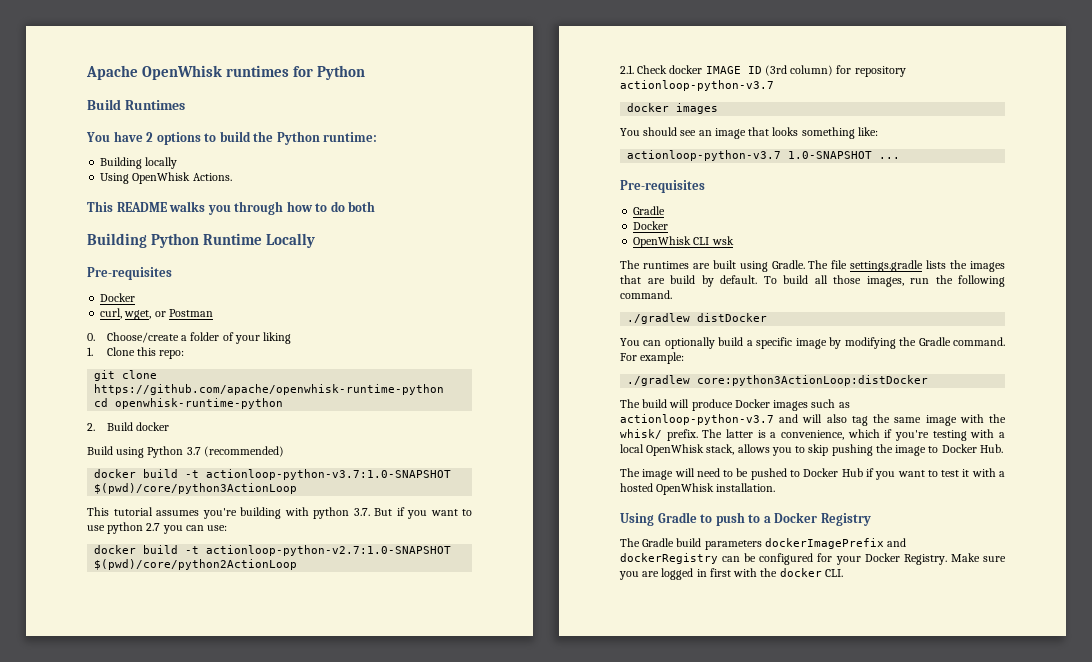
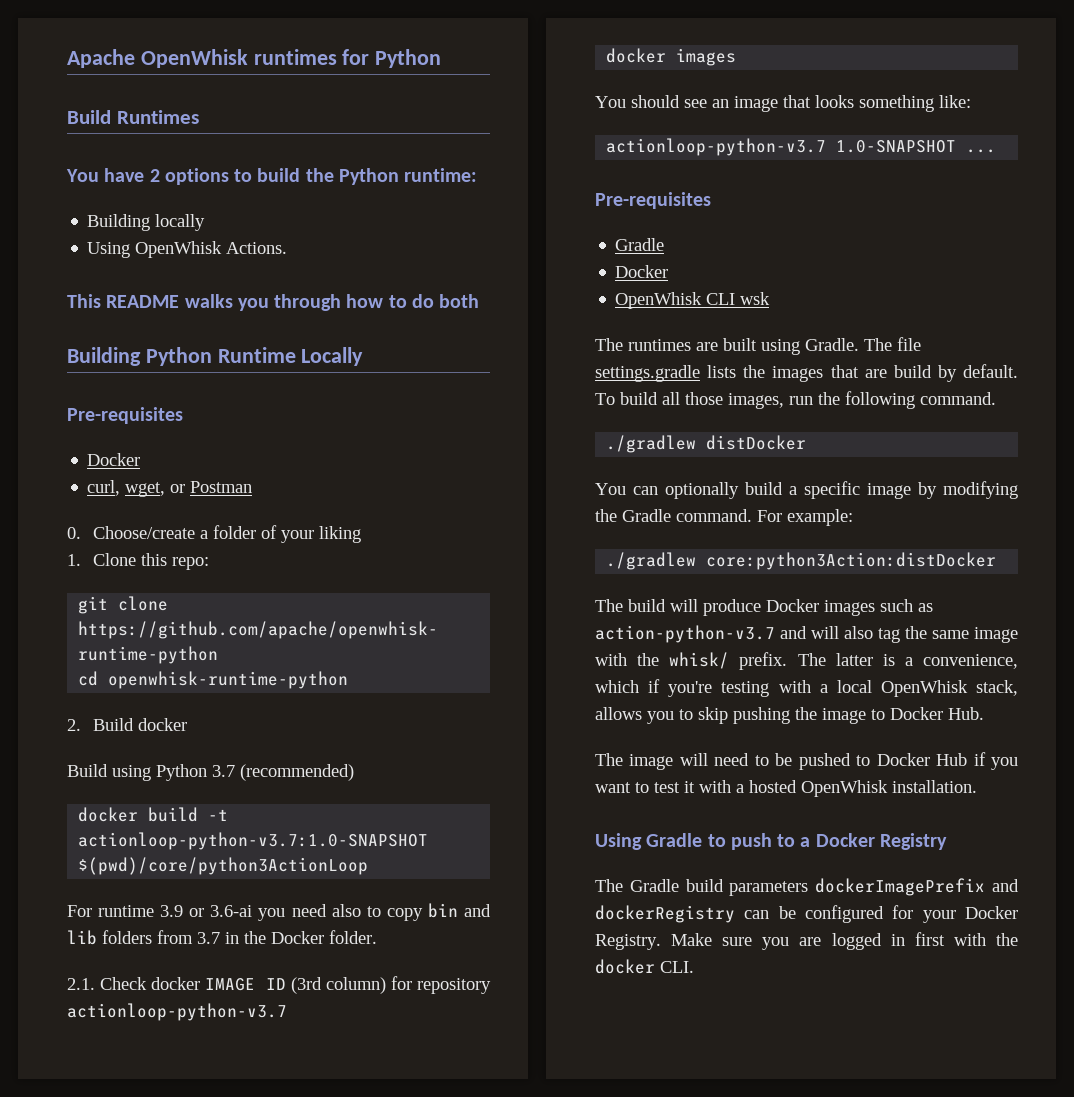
[87,507,472,519] [87,522,228,534] [94,545,452,556] [94,559,298,570] This tutorial assumes you're building with python 3.7. But if you want to use python 2.7 you can use: // docker build -t actionloop-python-v2.7:1.0-SNAPSHOT $(pwd)/core/python2ActionLoop -> [67,903,491,921] [67,930,377,945] For runtime 3.9 or 3.6-ai you need also to copy bin and lib folders from 3.7 in the Docker folder.
[697,375,929,386] core:python3ActionLoop:distDocker -> [706,552,997,570] core:python3Action:distDocker
[620,414,774,425] actionloop-python-v3.7 -> [595,625,775,643] action-python-v3.7

